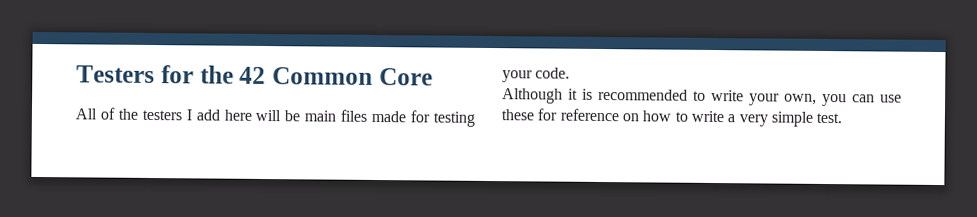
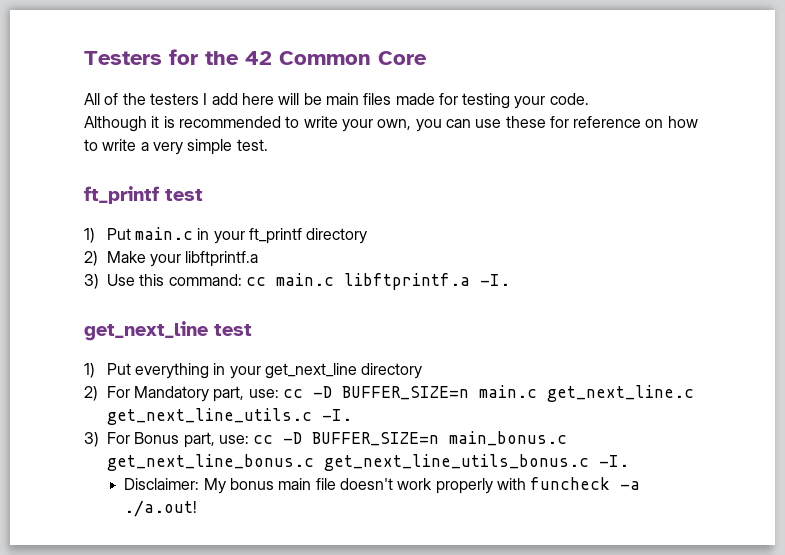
(843, 118) none -> [84,186,203,204] [84,227,368,244] [84,251,259,267] [84,273,510,290] [84,321,252,341] [84,363,423,379] [84,385,695,402] [106,408,352,425] [84,431,568,448] [107,454,629,471] [124,477,641,494] [124,500,198,517] // ft_printf test // 1) Put main.c in your ft_printf directory // 2) Make your libftprintf.a // 3) Use this command: cc main.c libftprintf.a -I. // get_next_line test // 1) Put everything in your get_next_line directory // 2) For Mandatory part, use: cc -D BUFFER_SIZE=n main.c get_next_line.c get_next_line_utils.c -I. // 3) For Bonus part, use: cc -D BUFFER_SIZE=n main_bonus.c get_next_line_bonus.c get_next_line_utils_bonus.c -I. // Disclaimer: My bonus main file doesn't work properly with funcheck -a ./a.out!

